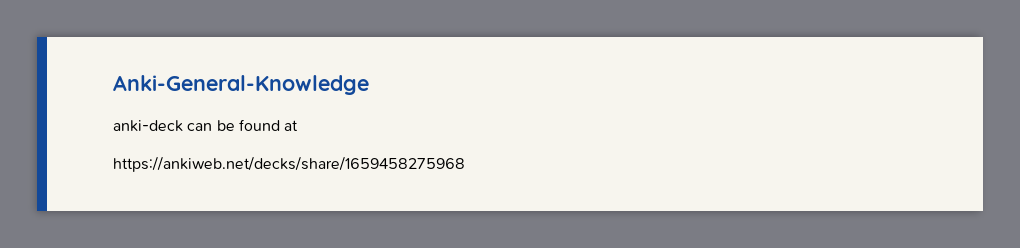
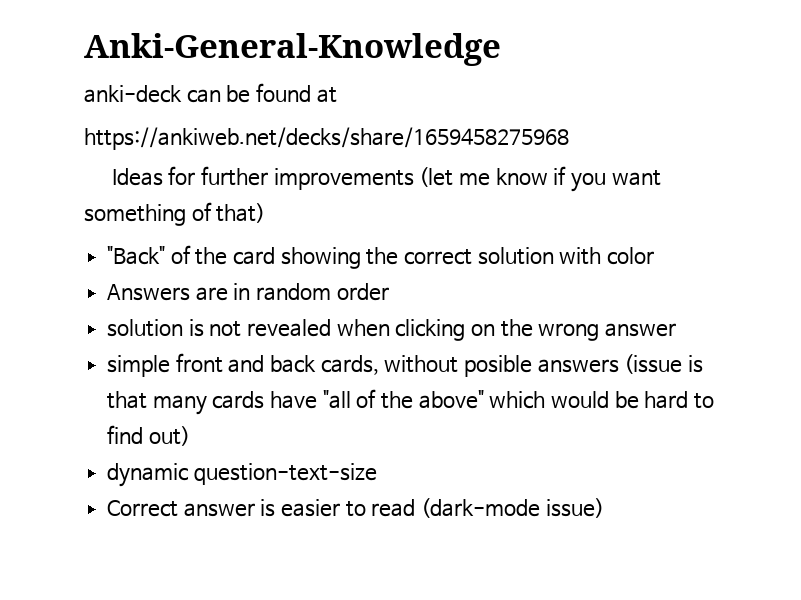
(465, 164) none -> [111,166,661,192] [84,202,266,226] [107,245,655,269] [107,283,389,301] [107,319,677,341] [107,353,704,377] [107,389,715,415] [107,425,190,446] [107,463,377,487] [107,498,604,518] // Ideas for further improvements (let me know if you want something of that) // "Back" of the card showing the correct solution with color // Answers are in random order // solution is not revealed when clicking on the wrong answer // simple front and back cards, without posible answers (issue is that many cards have "all of the above" which would be hard to find out) // dynamic question-text-size // Correct answer is easier to read (dark-mode issue)

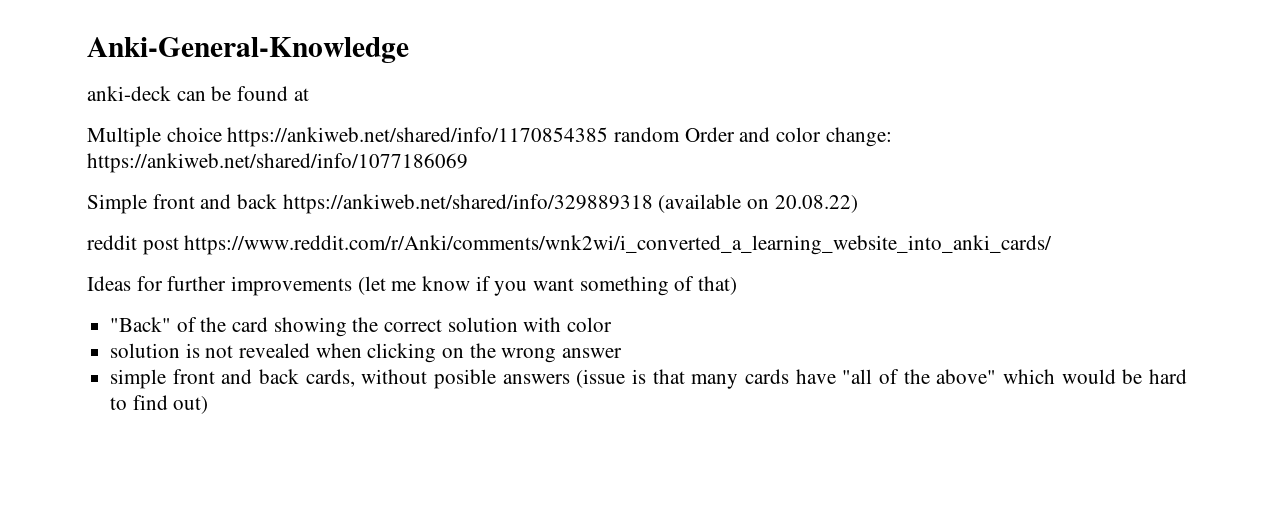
[84,127,569,150] https://ankiweb.net/decks/share/1659458275968 -> [87,127,892,147] [87,153,468,173] [87,194,858,214] [87,235,1053,255] Multiple choice https://ankiweb.net/shared/info/1170854385 random Order and color change: https://ankiweb.net/shared/info/1077186069 // Simple front and back https://ankiweb.net/shared/info/329889318 (available on 20.08.22) // reddit post https://www.reddit.com/r/Anki/comments/wnk2wi/i_converted_a_learning_website_into_anki_cards/
[107,283,389,301] // Answers are in random order -> (613, 324) none
[107,463,377,487] [107,498,604,518] // dynamic question-text-size // Correct answer is easier to read (dark-mode issue) -> (209, 405) none

